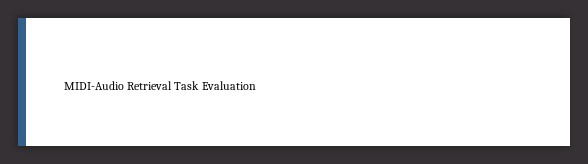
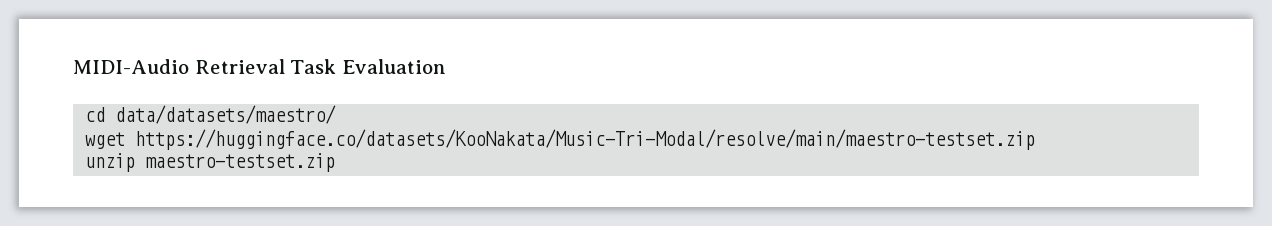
(256, 85) none -> [85,105,337,124] [85,129,1036,150] [85,153,336,172] // cd data/datasets/maestro/ // wget https://huggingface.co/datasets/KooNakata/Music-Tri-Modal/resolve/main/maestro-testset.zip // unzip maestro-testset.zip

